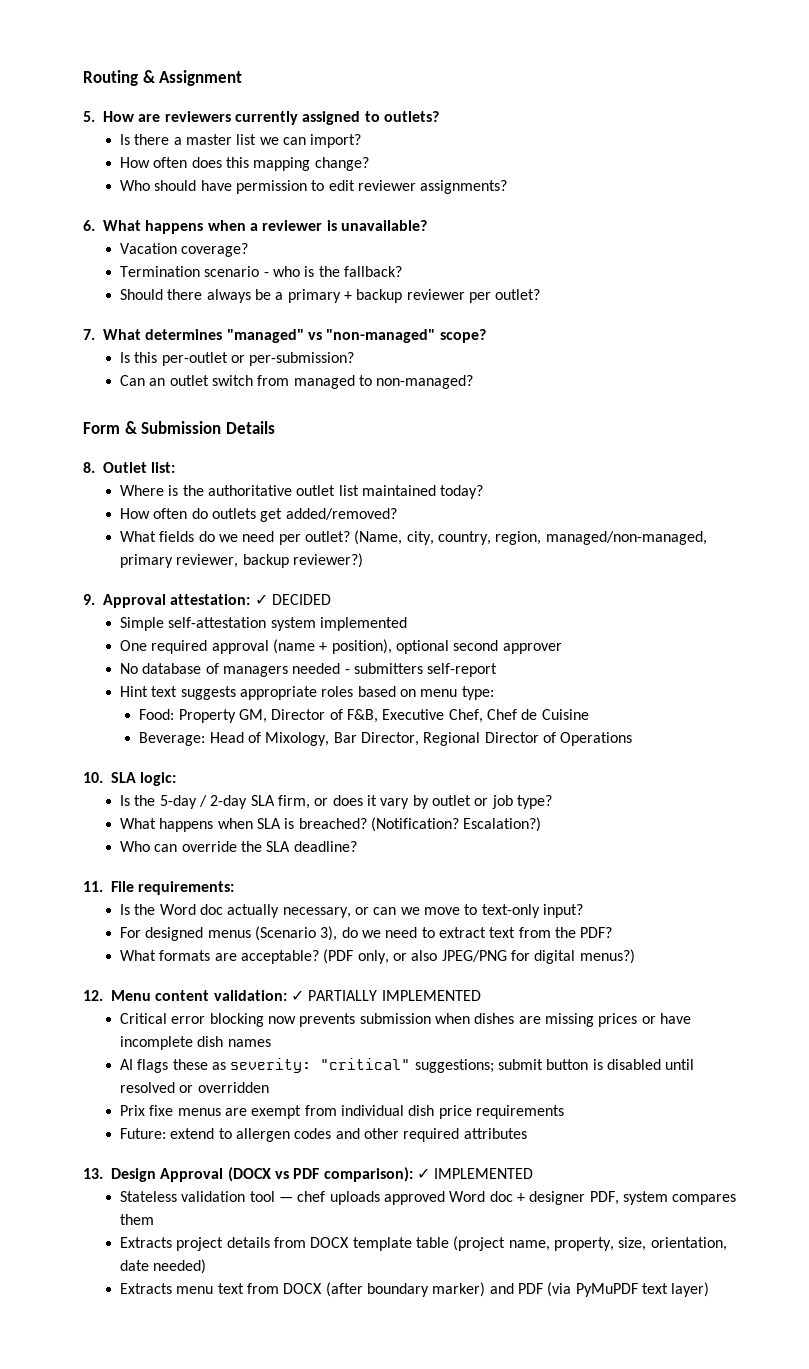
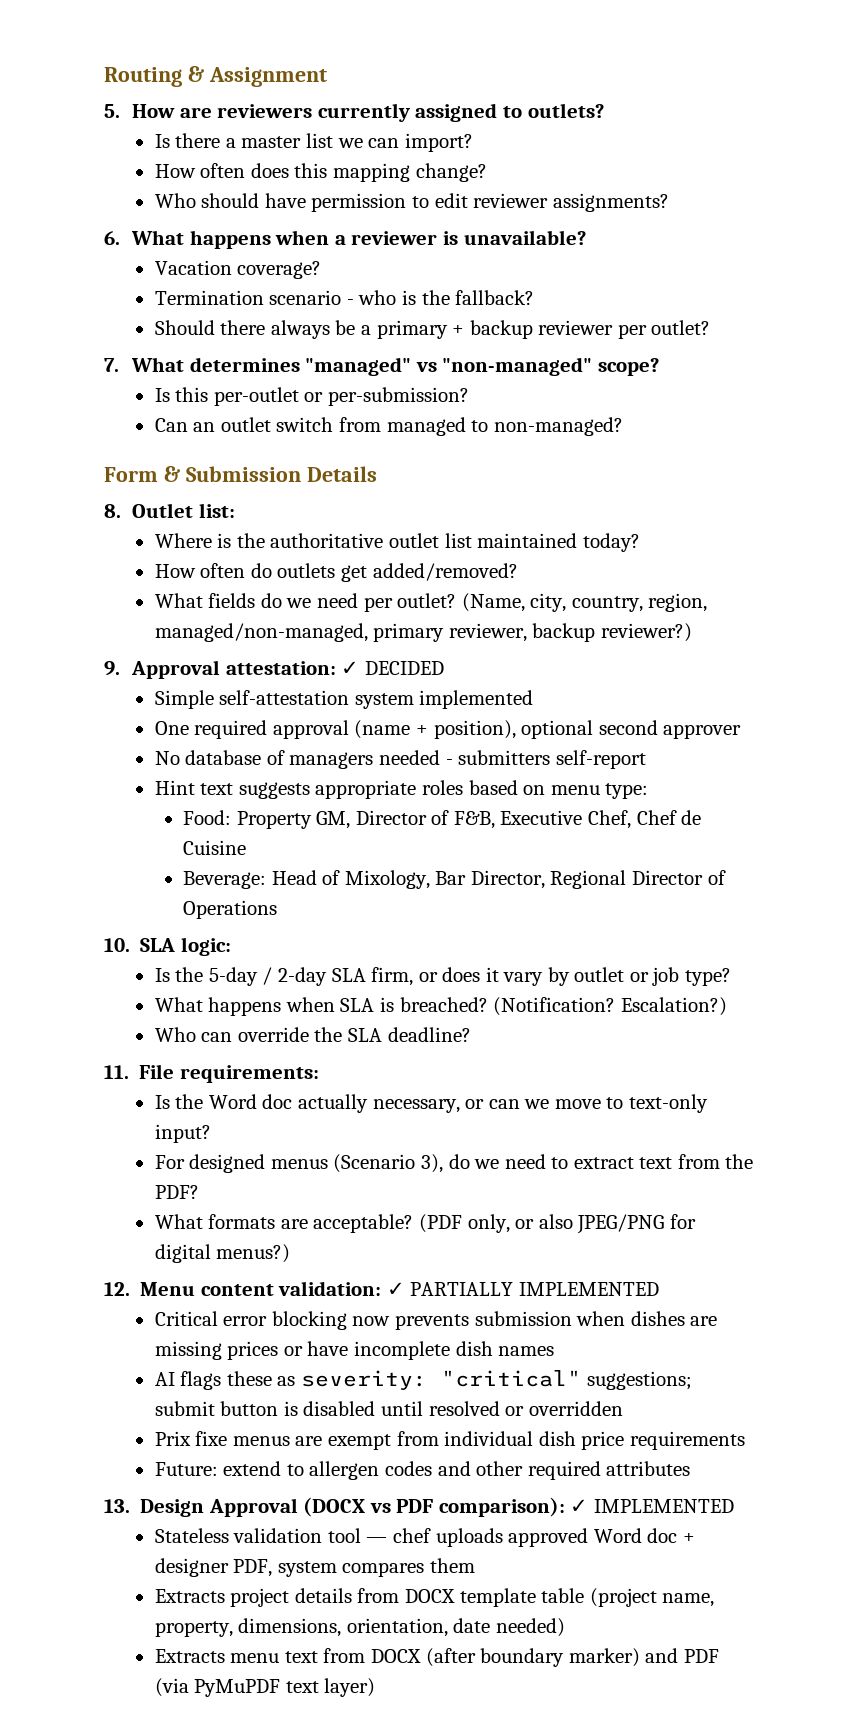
[618,1237,647,1251] size, -> [238,1618,342,1637] dimensions,

